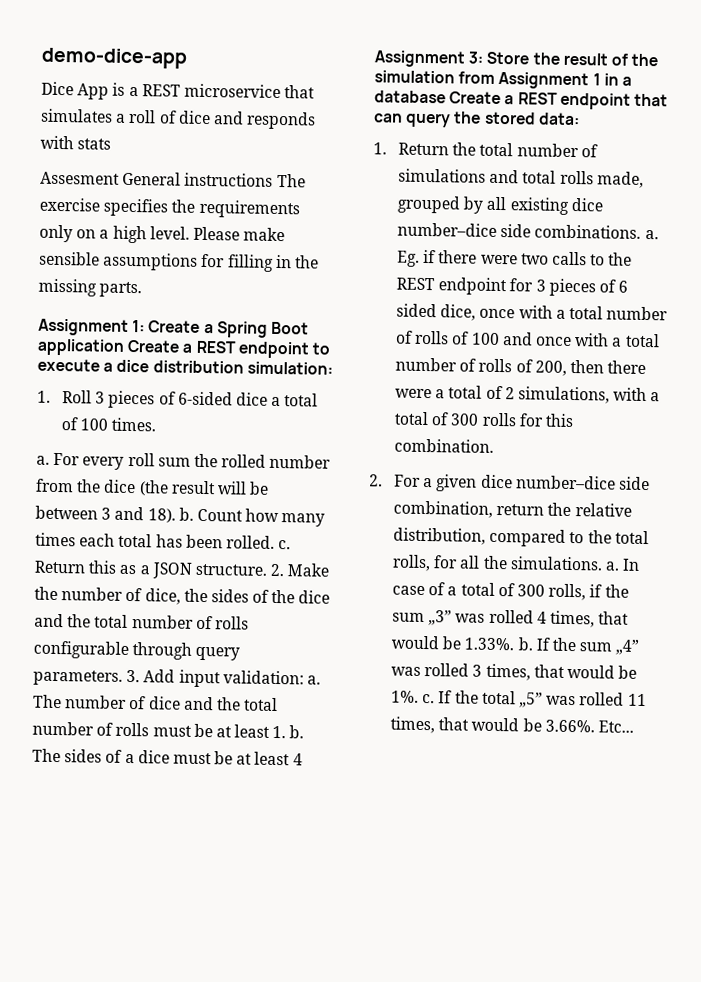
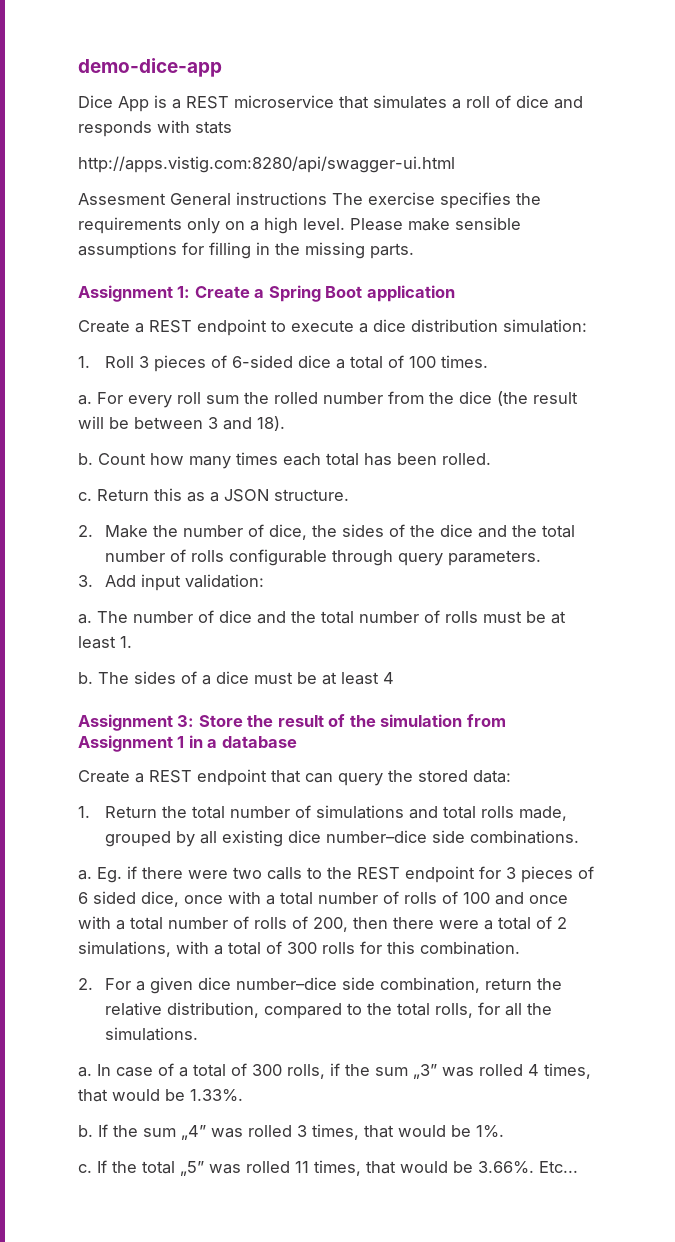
(112, 144) none -> [78,156,455,173] // http://apps.vistig.com:8280/api/swagger-ui.html
(125, 347) none -> (455, 293) //
(176, 515) none -> (285, 423) //
(275, 542) none -> (491, 459) //
(267, 569) none -> (349, 495) //
(123, 677) none -> (542, 558) //
(304, 677) none -> (265, 581) //
(287, 732) none -> (132, 642) //
(446, 97) none -> (297, 742) //
(642, 231) none -> (580, 837) //
(603, 563) none -> (199, 1034) //
(516, 644) none -> (243, 1095) //
(420, 696) none -> (504, 1131) //

